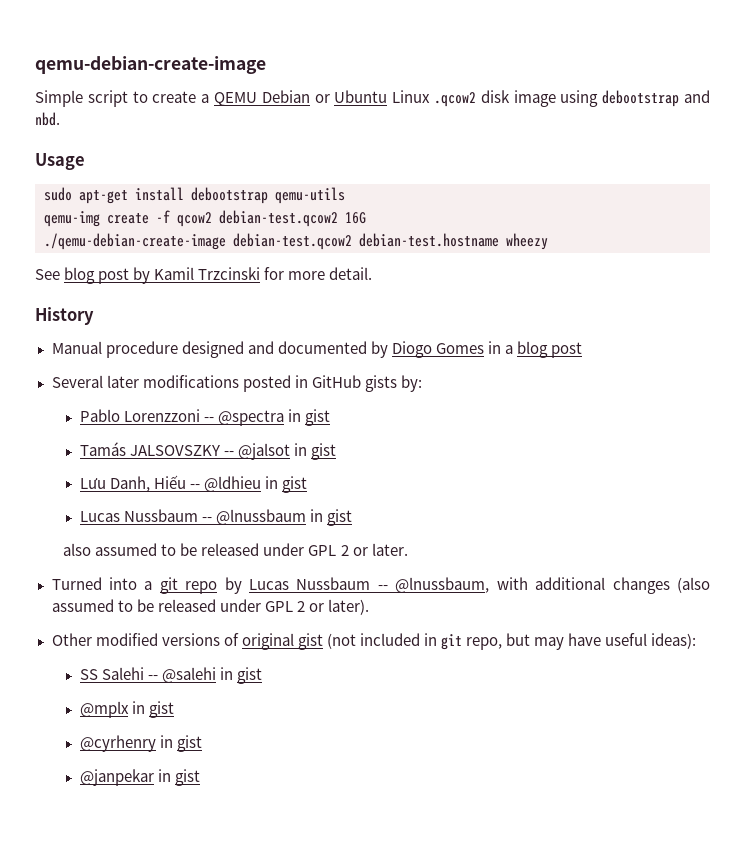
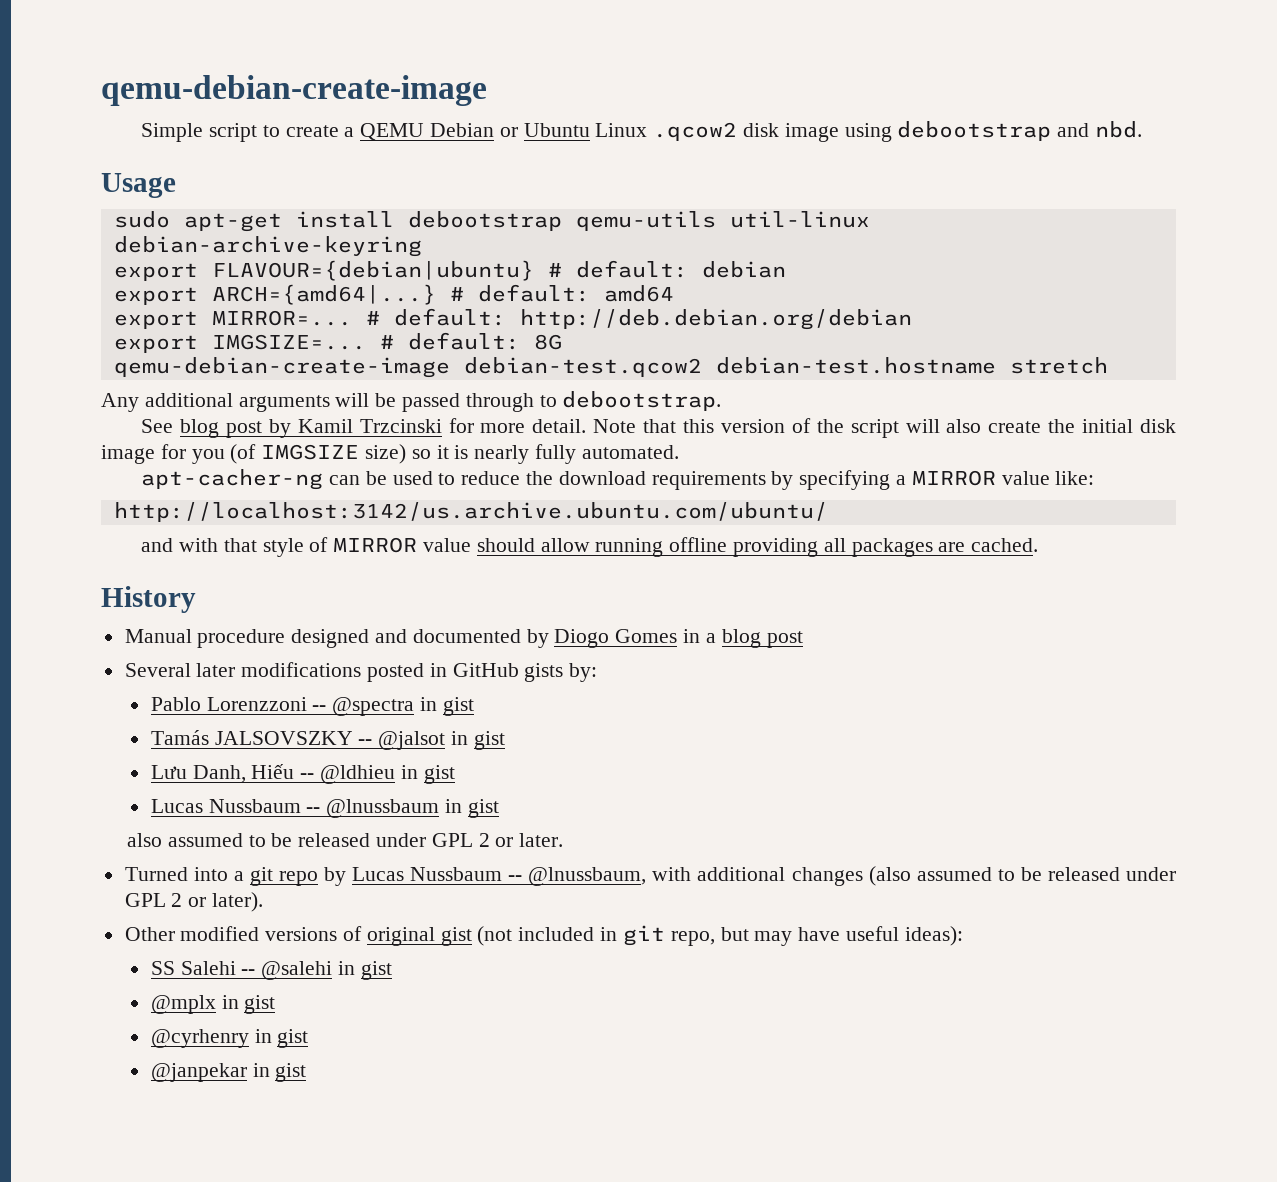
[44,210,366,227] [44,233,548,250] // qemu-img create -f qcow2 debian-test.qcow2 16G // ./qemu-debian-create-image debian-test.qcow2 debian-test.hostname wheezy -> [729,211,870,228] [113,236,422,257] [113,260,786,281] [113,284,674,305] [113,308,912,330] [113,332,562,353] [113,357,1108,378] [101,391,722,412] util-linux debian-archive-keyring // export FLAVOUR={debian|ubuntu} # default: debian // export ARCH={amd64|...} # default: amd64 // export MIRROR=... # default: http://deb.debian.org/debian // export IMGSIZE=... # default: 8G // qemu-debian-create-image debian-test.qcow2 debian-test.hostname stretch // Any additional arguments will be passed through to debootstrap.
(373, 273) none -> [593,418,1176,438] [101,444,679,464] [141,469,1095,490] [113,502,828,522] [141,537,1039,557] Note that this version of the script will also create the initial disk image for you (of IMGSIZE size) so it is nearly fully automated. // apt-cacher-ng can be used to reduce the download requirements by specifying a MIRROR value like: // http://localhost:3142/us.archive.ubuntu.com/ubuntu/ // and with that style of MIRROR value should allow running offline providing all packages are cached.

